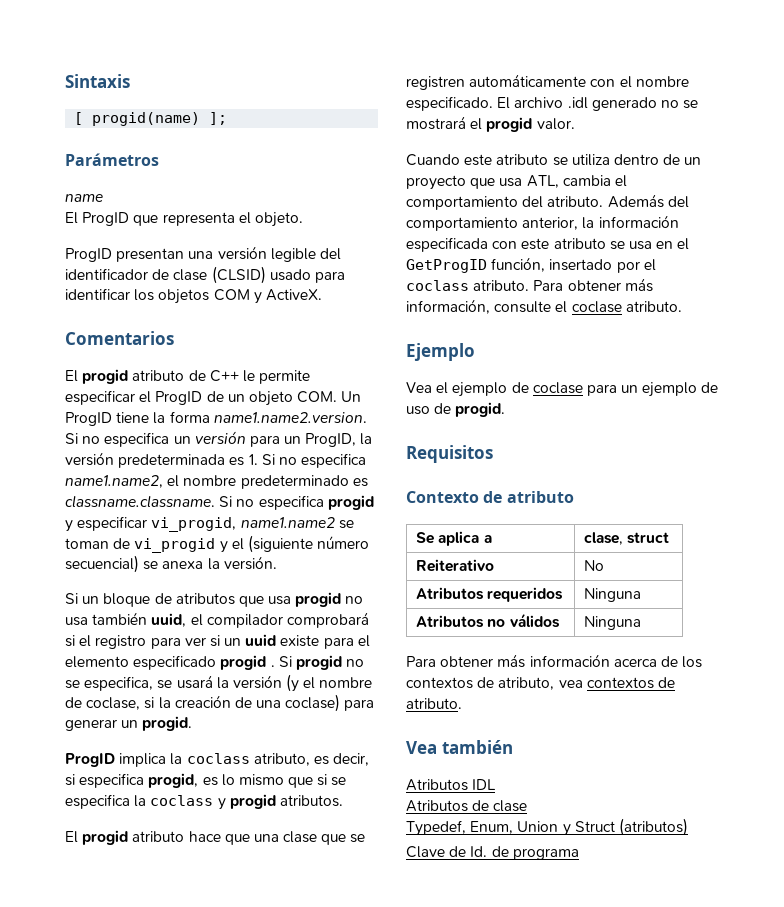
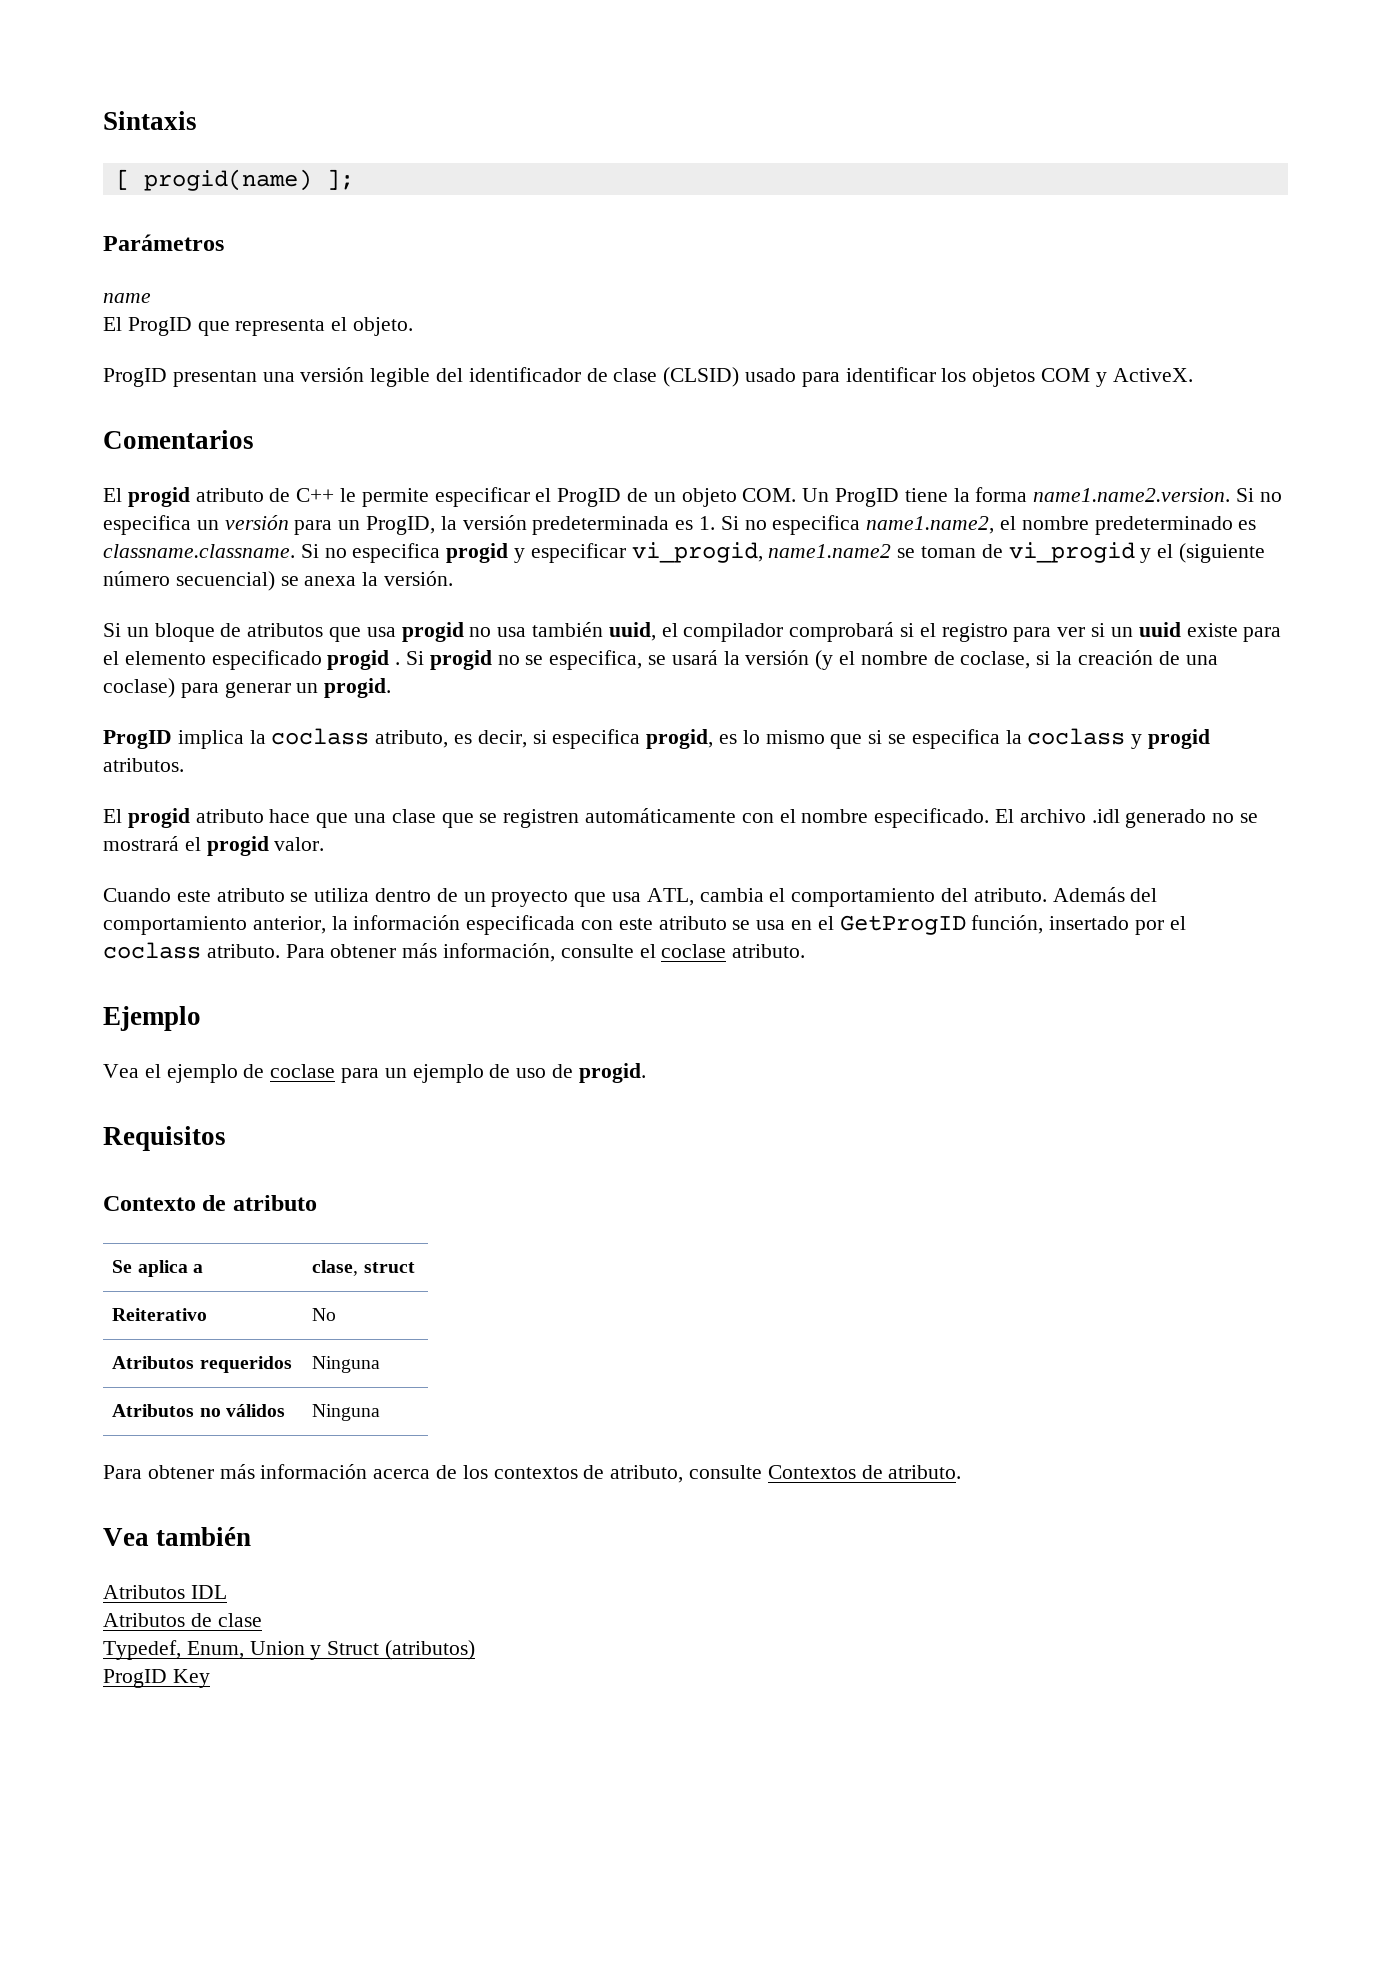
[558,677,654,689] vea contextos -> [689,1465,856,1479] consulte Contextos
[406,846,579,860] Clave de Id. de programa -> [103,1669,210,1688] ProgID Key

